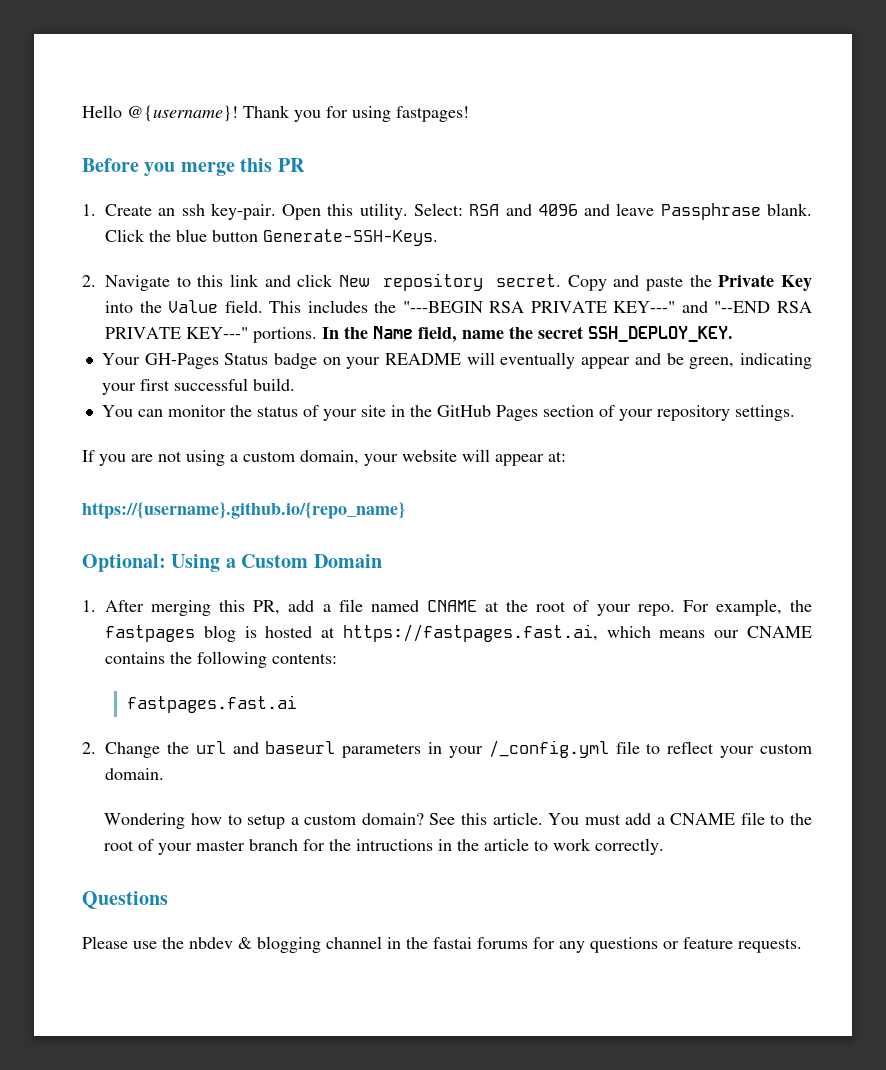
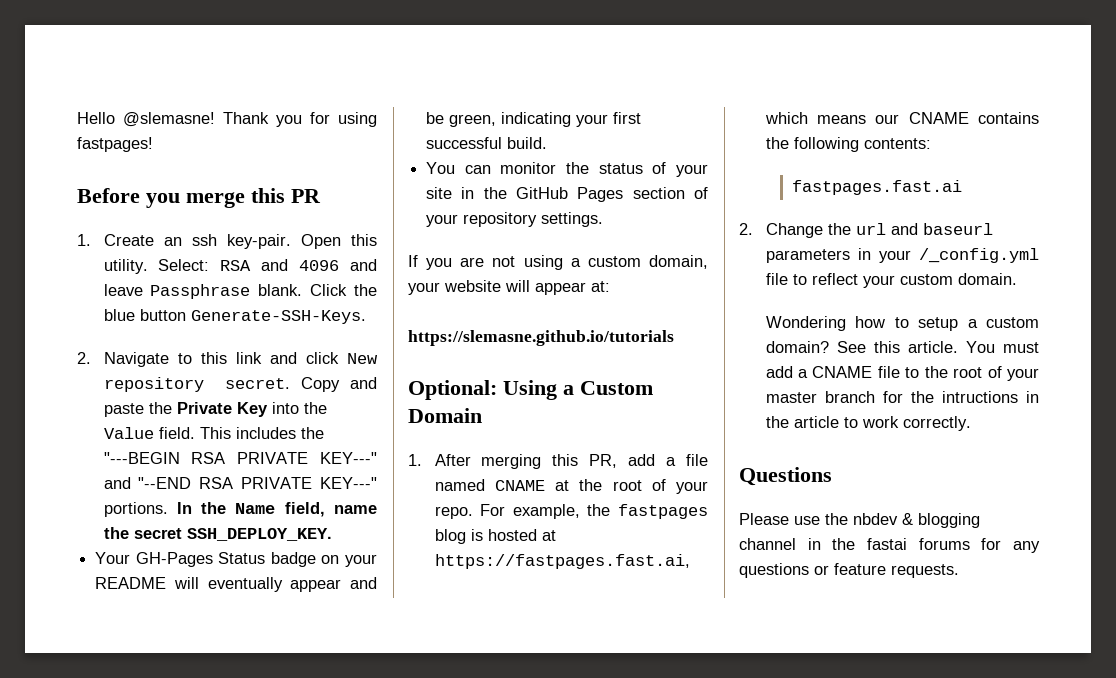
[127,105,238,122] @{username}! -> [123,112,215,127] @slemasne!
[82,502,405,519] https://{username}.github.io/{repo_name} -> [408,330,674,346] https://slemasne.github.io/tutorials

